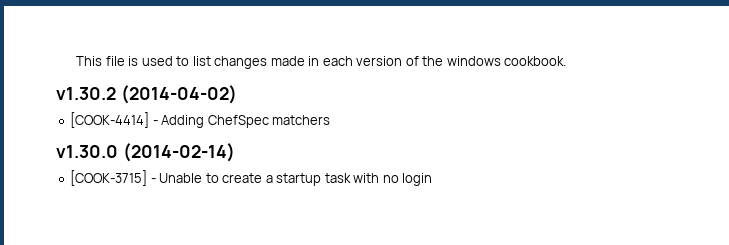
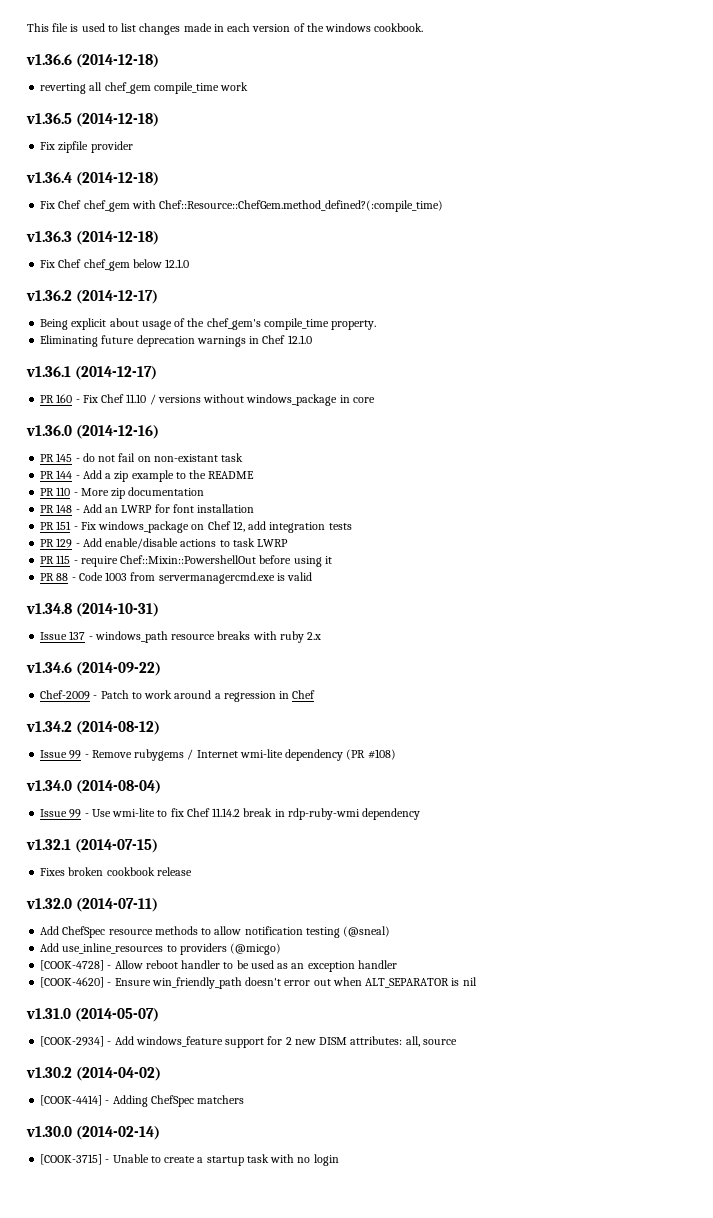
(567, 61) none -> [26,54,160,68] [40,82,249,94] [26,113,160,127] [40,141,133,153] [26,172,160,186] [40,200,444,212] [26,231,160,245] [40,259,190,271] [26,290,159,304] [40,318,377,330] [40,335,312,347] [26,366,158,380] [40,394,375,406] [26,425,160,439] [40,453,244,462] [40,470,255,482] [40,487,205,499] [40,504,255,513] [40,521,352,533] [40,538,289,549] [40,555,332,567] [40,572,313,584] [26,603,160,617] [40,631,322,643] [26,662,162,676] [40,690,316,702] [26,721,161,735] [40,749,396,761] [26,780,162,794] [40,808,421,820] [26,839,159,853] [40,867,192,876] [26,898,159,912] [40,926,391,938] [40,943,282,955] [40,960,397,972] [40,977,477,989] [26,1008,160,1022] [40,1036,457,1048] // v1.36.6 (2014-12-18) // reverting all chef_gem compile_time work // v1.36.5 (2014-12-18) // Fix zipfile provider // v1.36.4 (2014-12-18) // Fix Chef chef_gem with Chef::Resource::ChefGem.method_defined?(:compile_time) // v1.36.3 (2014-12-18) // Fix Chef chef_gem below 12.1.0 // v1.36.2 (2014-12-17) // Being explicit about usage of the chef_gem's compile_time property. // Eliminating future deprecation warnings in Chef 12.1.0 // v1.36.1 (2014-12-17) // PR 160 - Fix Chef 11.10 / versions without windows_package in core // v1.36.0 (2014-12-16) // PR 145 - do not fail on non-existant task // PR 144 - Add a zip example to the README // PR 110 - More zip documentation // PR 148 - Add an LWRP for font installation // PR 151 - Fix windows_package on Chef 12, add integration tests // PR 129 - Add enable/disable actions to task LWRP // PR 115 - require Chef::Mixin::PowershellOut before using it // PR 88 - Code 1003 from servermanagercmd.exe is valid // v1.34.8 (2014-10-31) // Issue 137 - windows_path resource breaks with ruby 2.x // v1.34.6 (2014-09-22) // Chef-2009 - Patch to work around a regression in Chef // v1.34.2 (2014-08-12) // Issue 99 - Remove rubygems / Internet wmi-lite dependency (PR #108) // v1.34.0 (2014-08-04) // Issue 99 - Use wmi-lite to fix Chef 11.14.2 break in rdp-ruby-wmi dependency // v1.32.1 (2014-07-15) // Fixes broken cookbook release // v1.32.0 (2014-07-11) // Add ChefSpec resource methods to allow notification testing (@sneal) // Add use_inline_resources to providers (@micgo) // [COOK-4728] - Allow reboot handler to be used as an exception handler // [COOK-4620] - Ensure win_friendly_path doesn't error out when ALT_SEPARATOR is nil // v1.31.0 (2014-05-07) // [COOK-2934] - Add windows_feature support for 2 new DISM attributes: all, source

